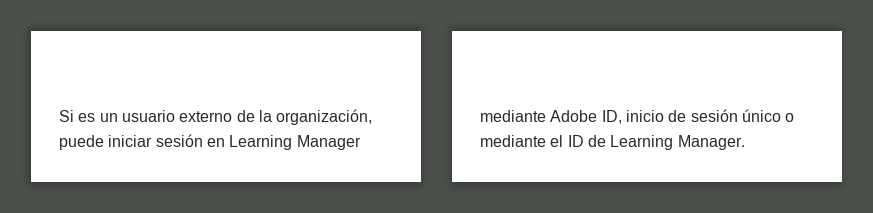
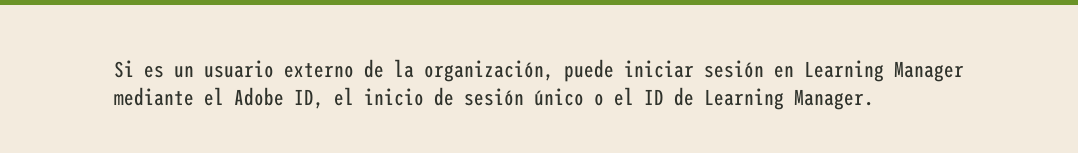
(546, 116) none -> [204,87,224,106] el
(622, 117) none -> [334,87,354,106] el
[480,135,546,147] mediante -> (604, 99) none

